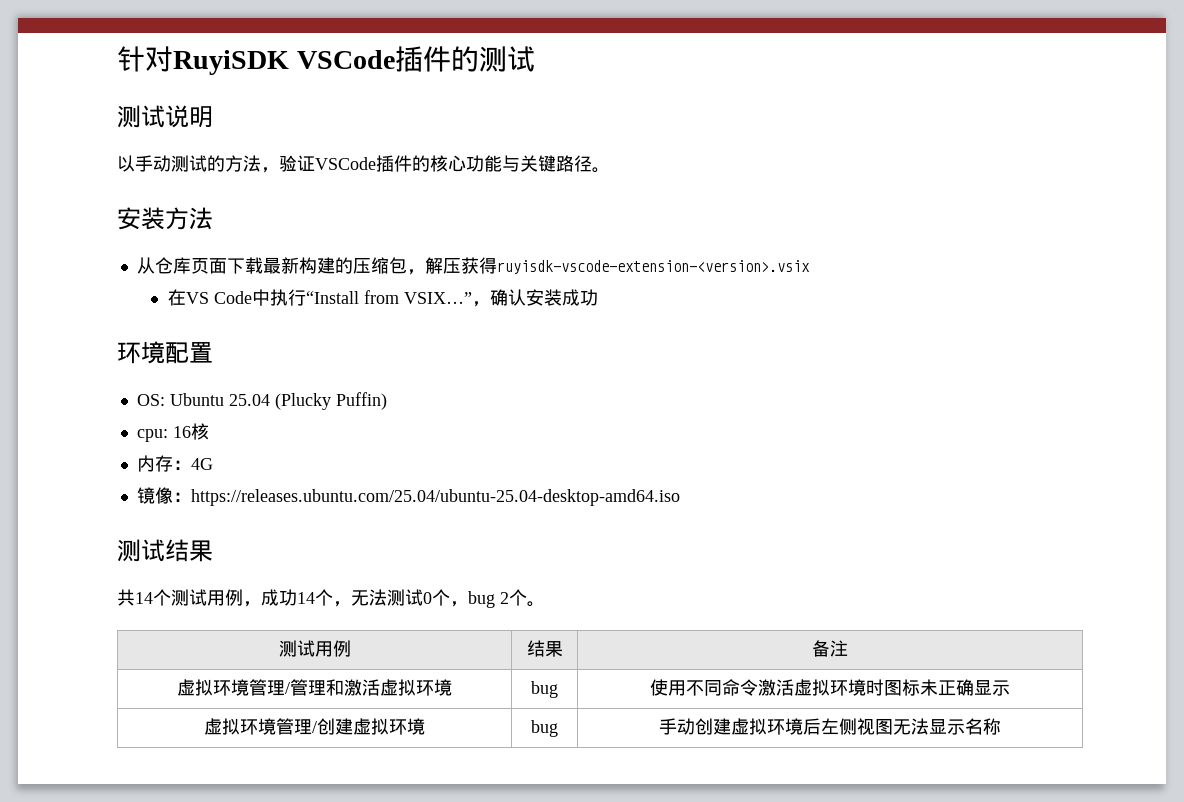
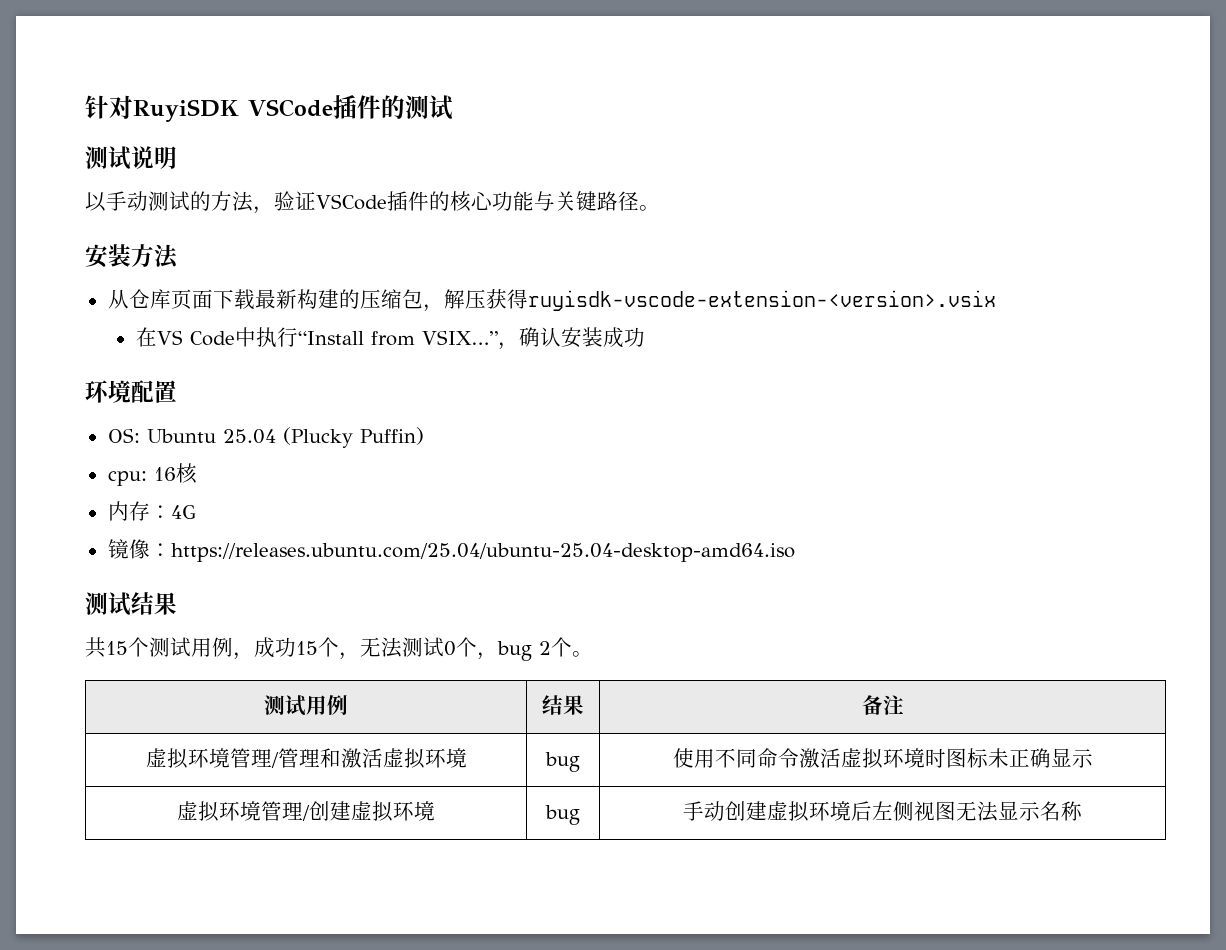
[135,592,153,604] 14 -> [106,641,128,655] 15
[297,592,315,604] 14 -> [296,641,318,655] 15

